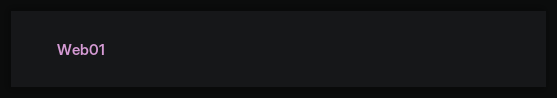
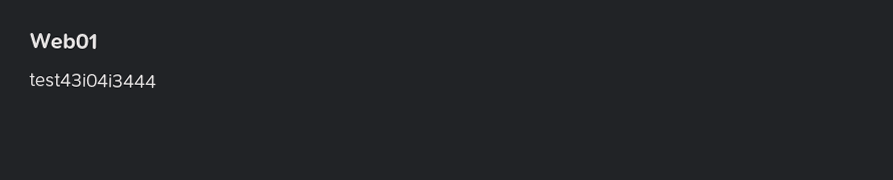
(105, 49) none -> [28,72,157,90] // test43i04i3444

